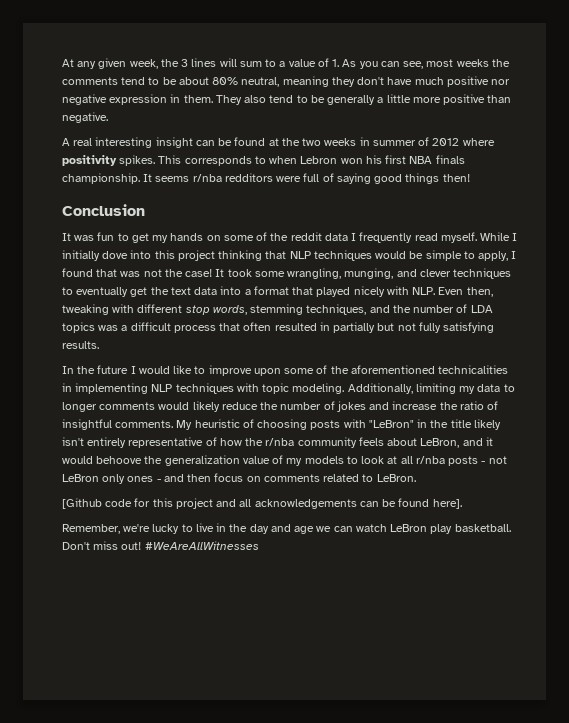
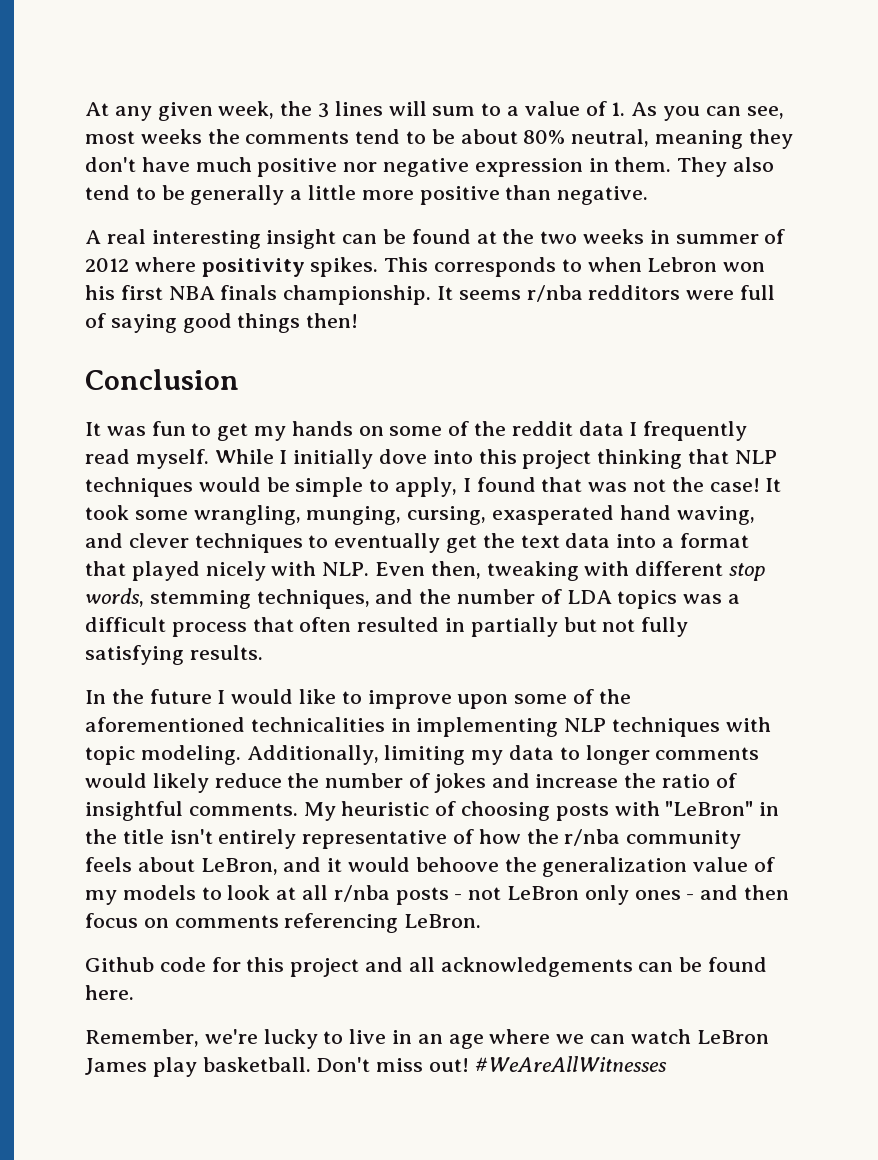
(394, 273) none -> [407,505,755,525] cursing, exasperated hand waving,
[473,419,501,430] likely -> (164, 836) none
[323,474,374,482] related to -> [284,913,399,933] referencing
[62,498,102,509] [Github -> [85,957,154,972] Github
[432,499,462,509] here]. -> [85,985,134,1000] here.
[229,524,315,534] the day and age -> [417,1029,551,1049] an age where
(428, 528) none -> [85,1058,147,1075] James

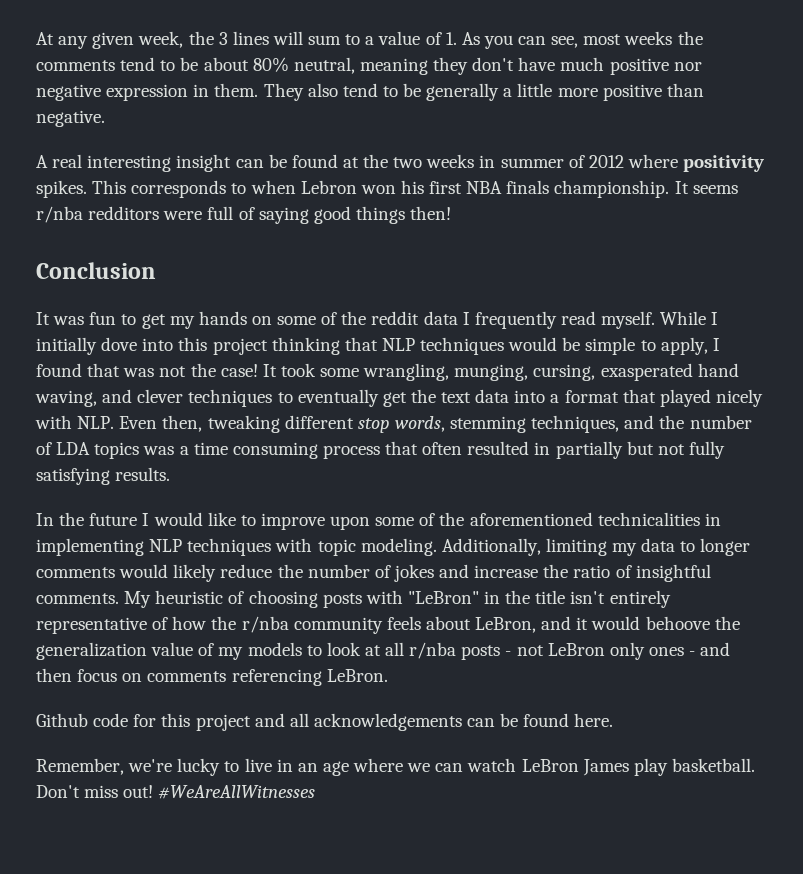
[584,561,630,576] with -> (280, 424) none
[85,617,166,632] difficult -> [193,442,318,459] time consuming

